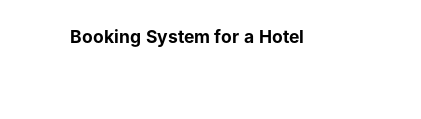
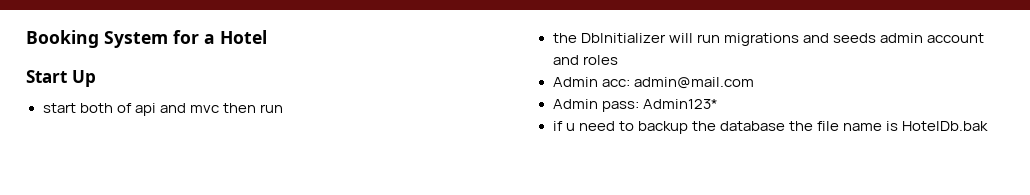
(304, 36) none -> [26,70,96,87] [42,103,283,116] [552,33,984,46] [552,55,618,65] [552,77,754,89] [552,99,718,112] [552,121,989,134] // Start Up // start both of api and mvc then run // the DbInitializer will run migrations and seeds admin account and roles // Admin acc: admin@mail.com // Admin pass: Admin123* // if u need to backup the database the file name is HotelDb.bak

